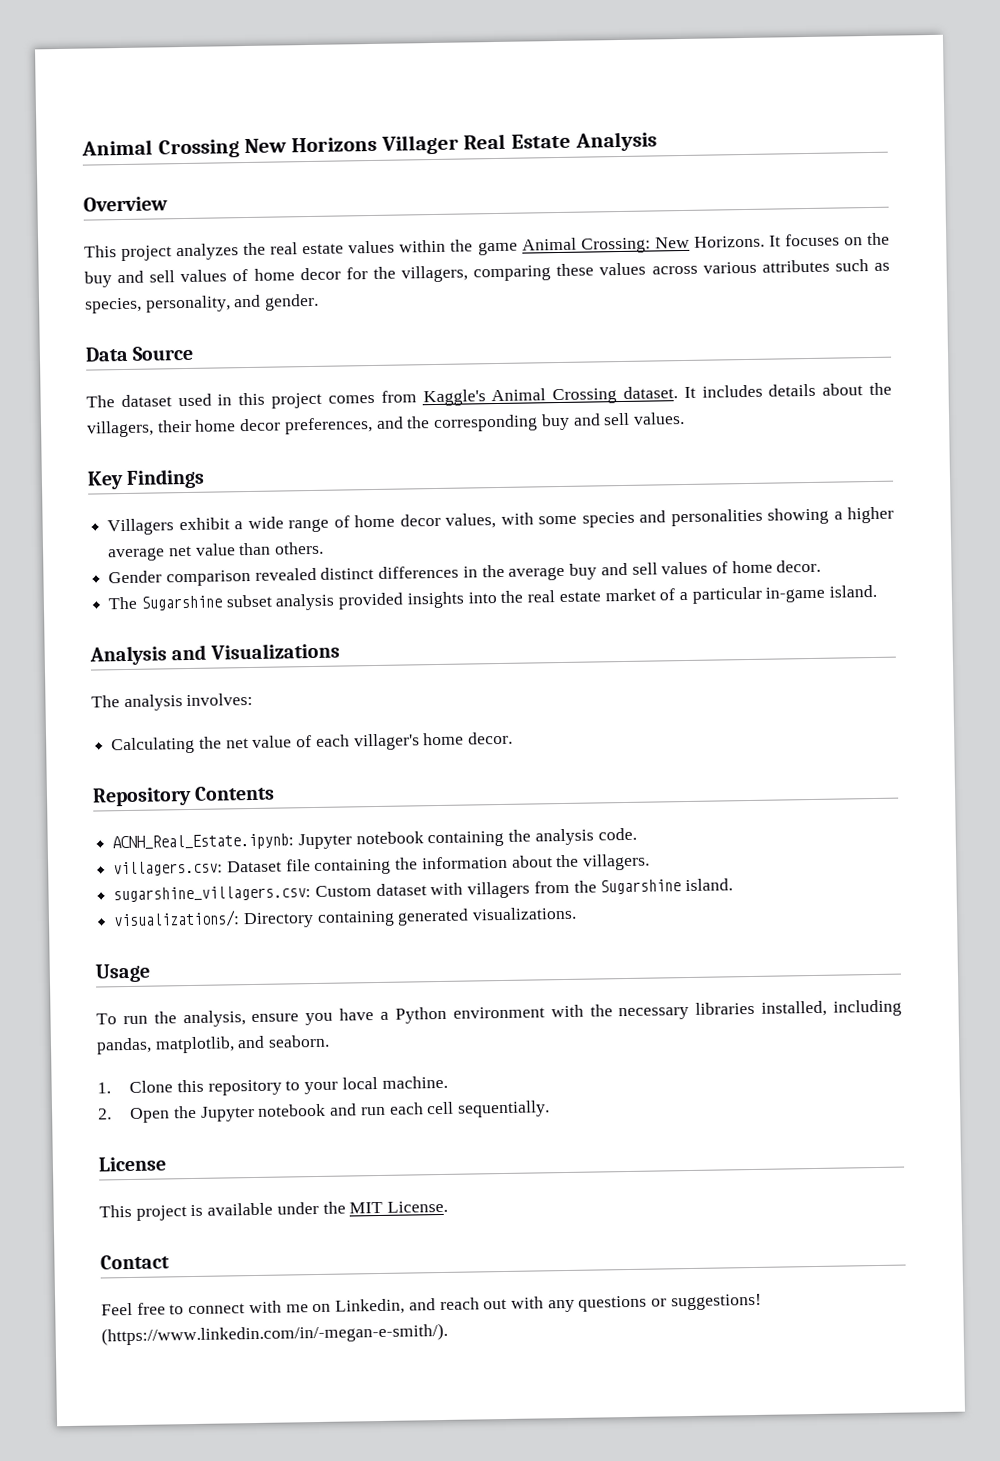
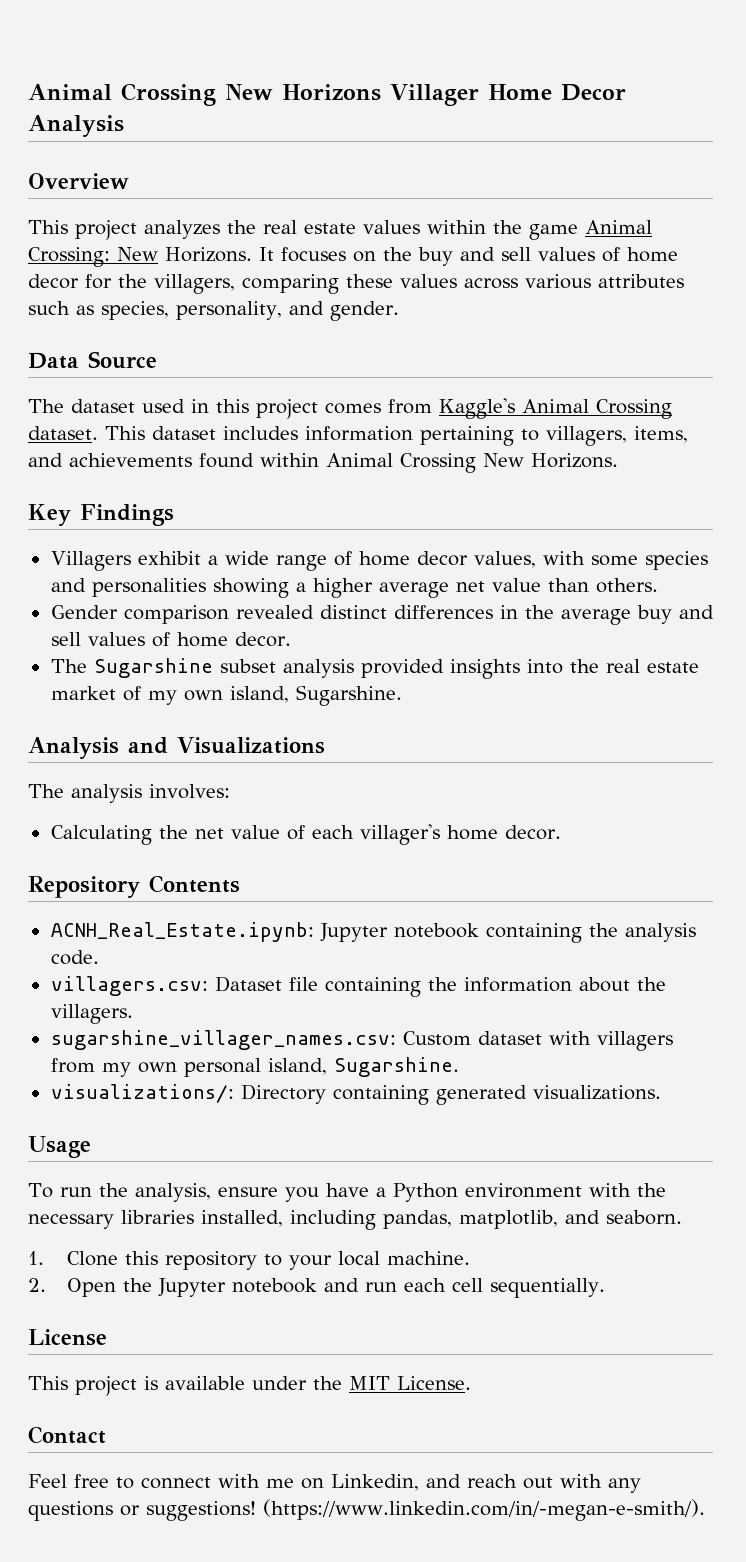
[463,133,572,150] Real Estate -> [487,84,626,101] Home Decor
[683,382,892,399] [86,412,685,438] It includes details about the villagers, their home decor preferences, and the corresponding buy and sell values. -> [105,426,688,446] [28,453,618,473] This dataset includes information pertaining to villagers, items, and achievements found within Animal Crossing New Horizons.
[678,584,878,604] a particular in-game island. -> [147,685,402,706] my own island, Sugarshine.
[113,885,312,903] sugarshine_villagers.csv: -> [50,1030,396,1050] sugarshine_villager_names.csv:
[573,878,734,895] the Sugarshine island. -> [101,1057,459,1077] my own personal island, Sugarshine.

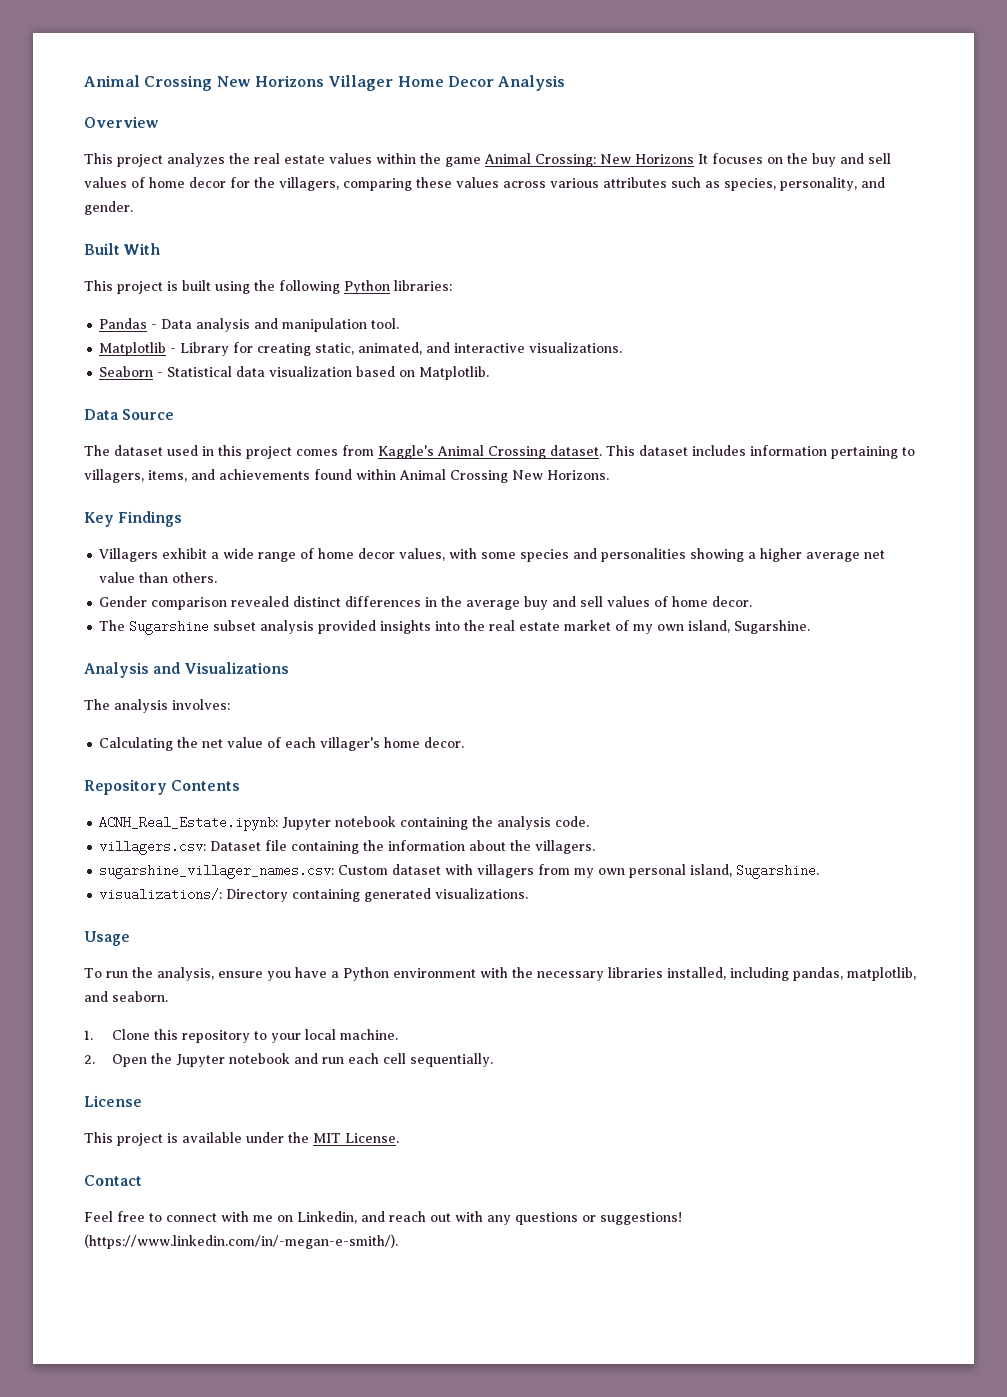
[165,247,252,262] Horizons. -> [635,154,694,164] Horizons
(399, 311) none -> [84,243,161,255] [84,280,452,294] [99,318,400,332] [99,342,623,356] [99,366,490,380] // Built With // This project is built using the following Python libraries: // Pandas - Data analysis and manipulation tool. // Matplotlib - Library for creating static, animated, and interactive visualizations. // Seaborn - Statistical data visualization based on Matplotlib.

